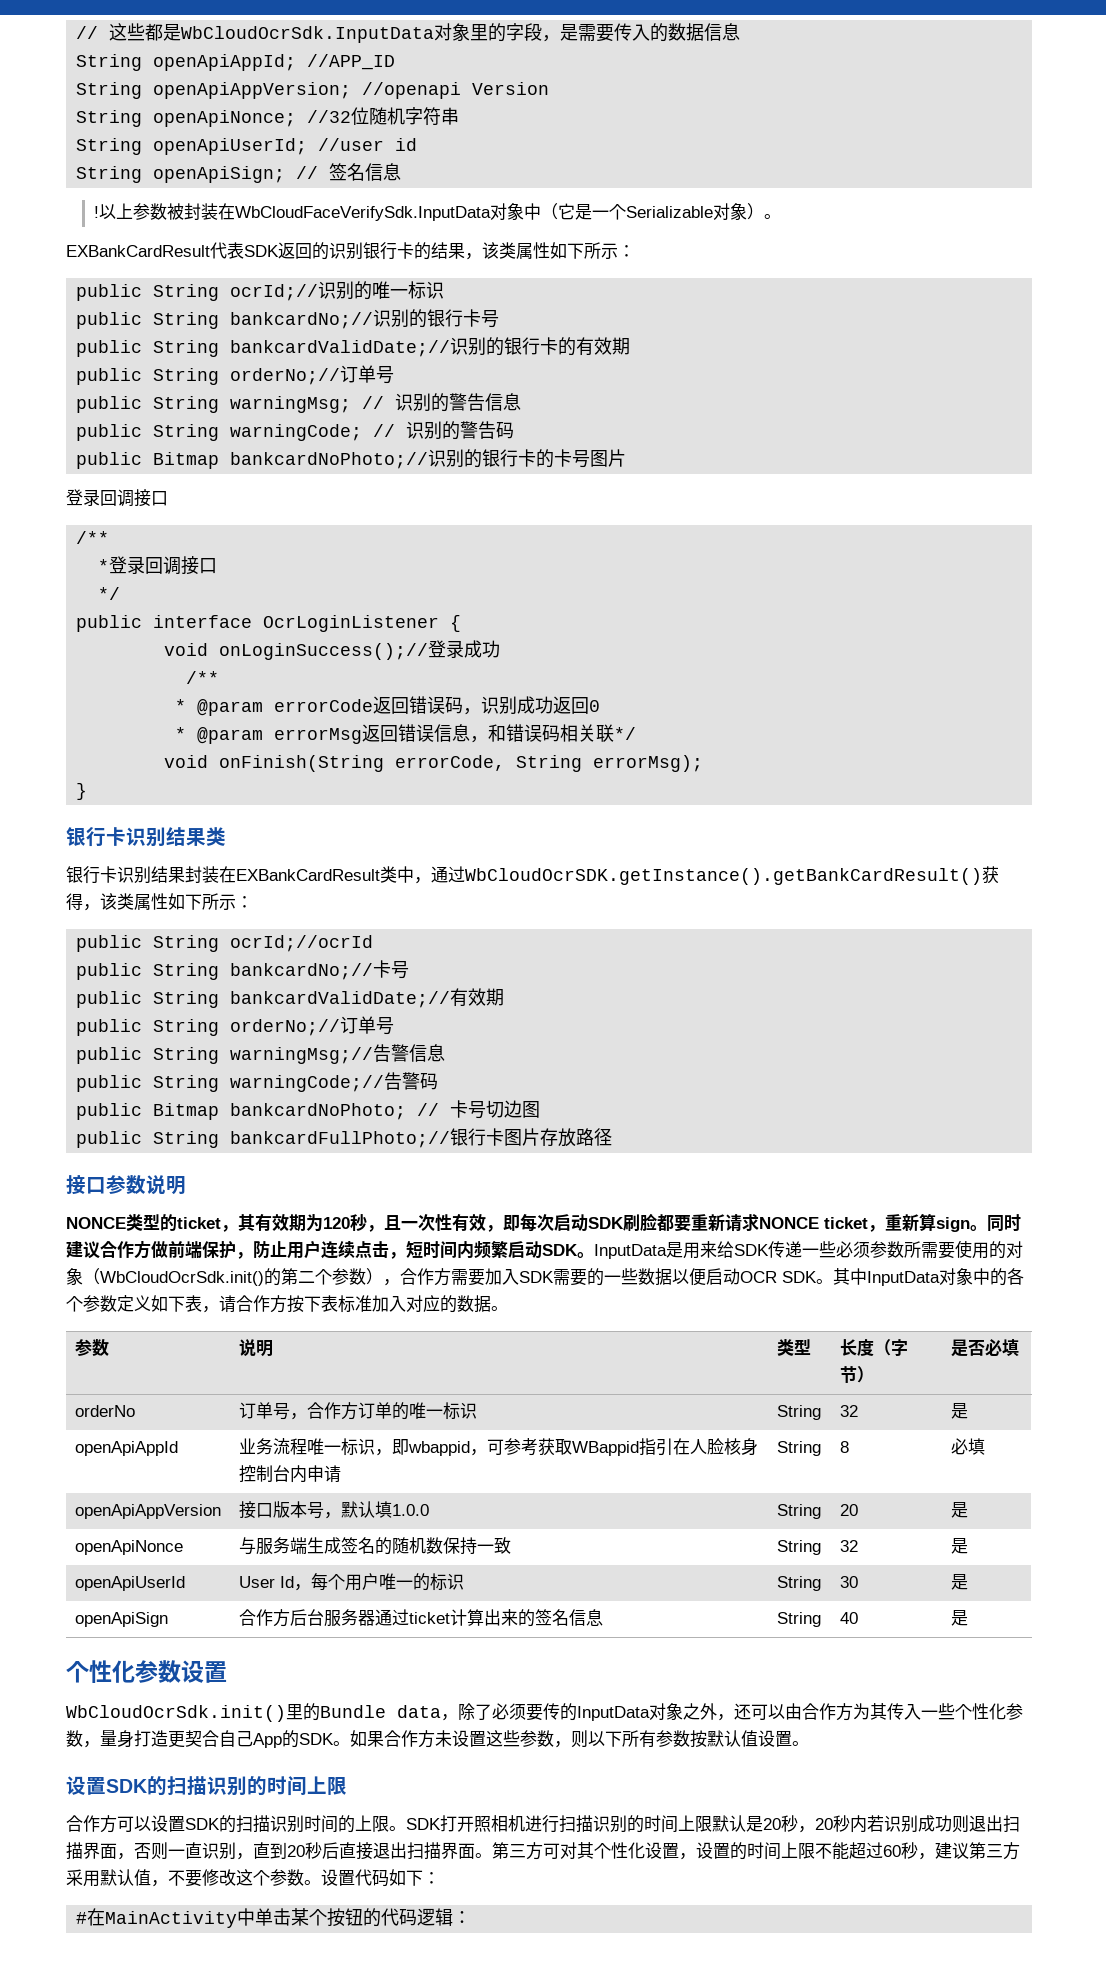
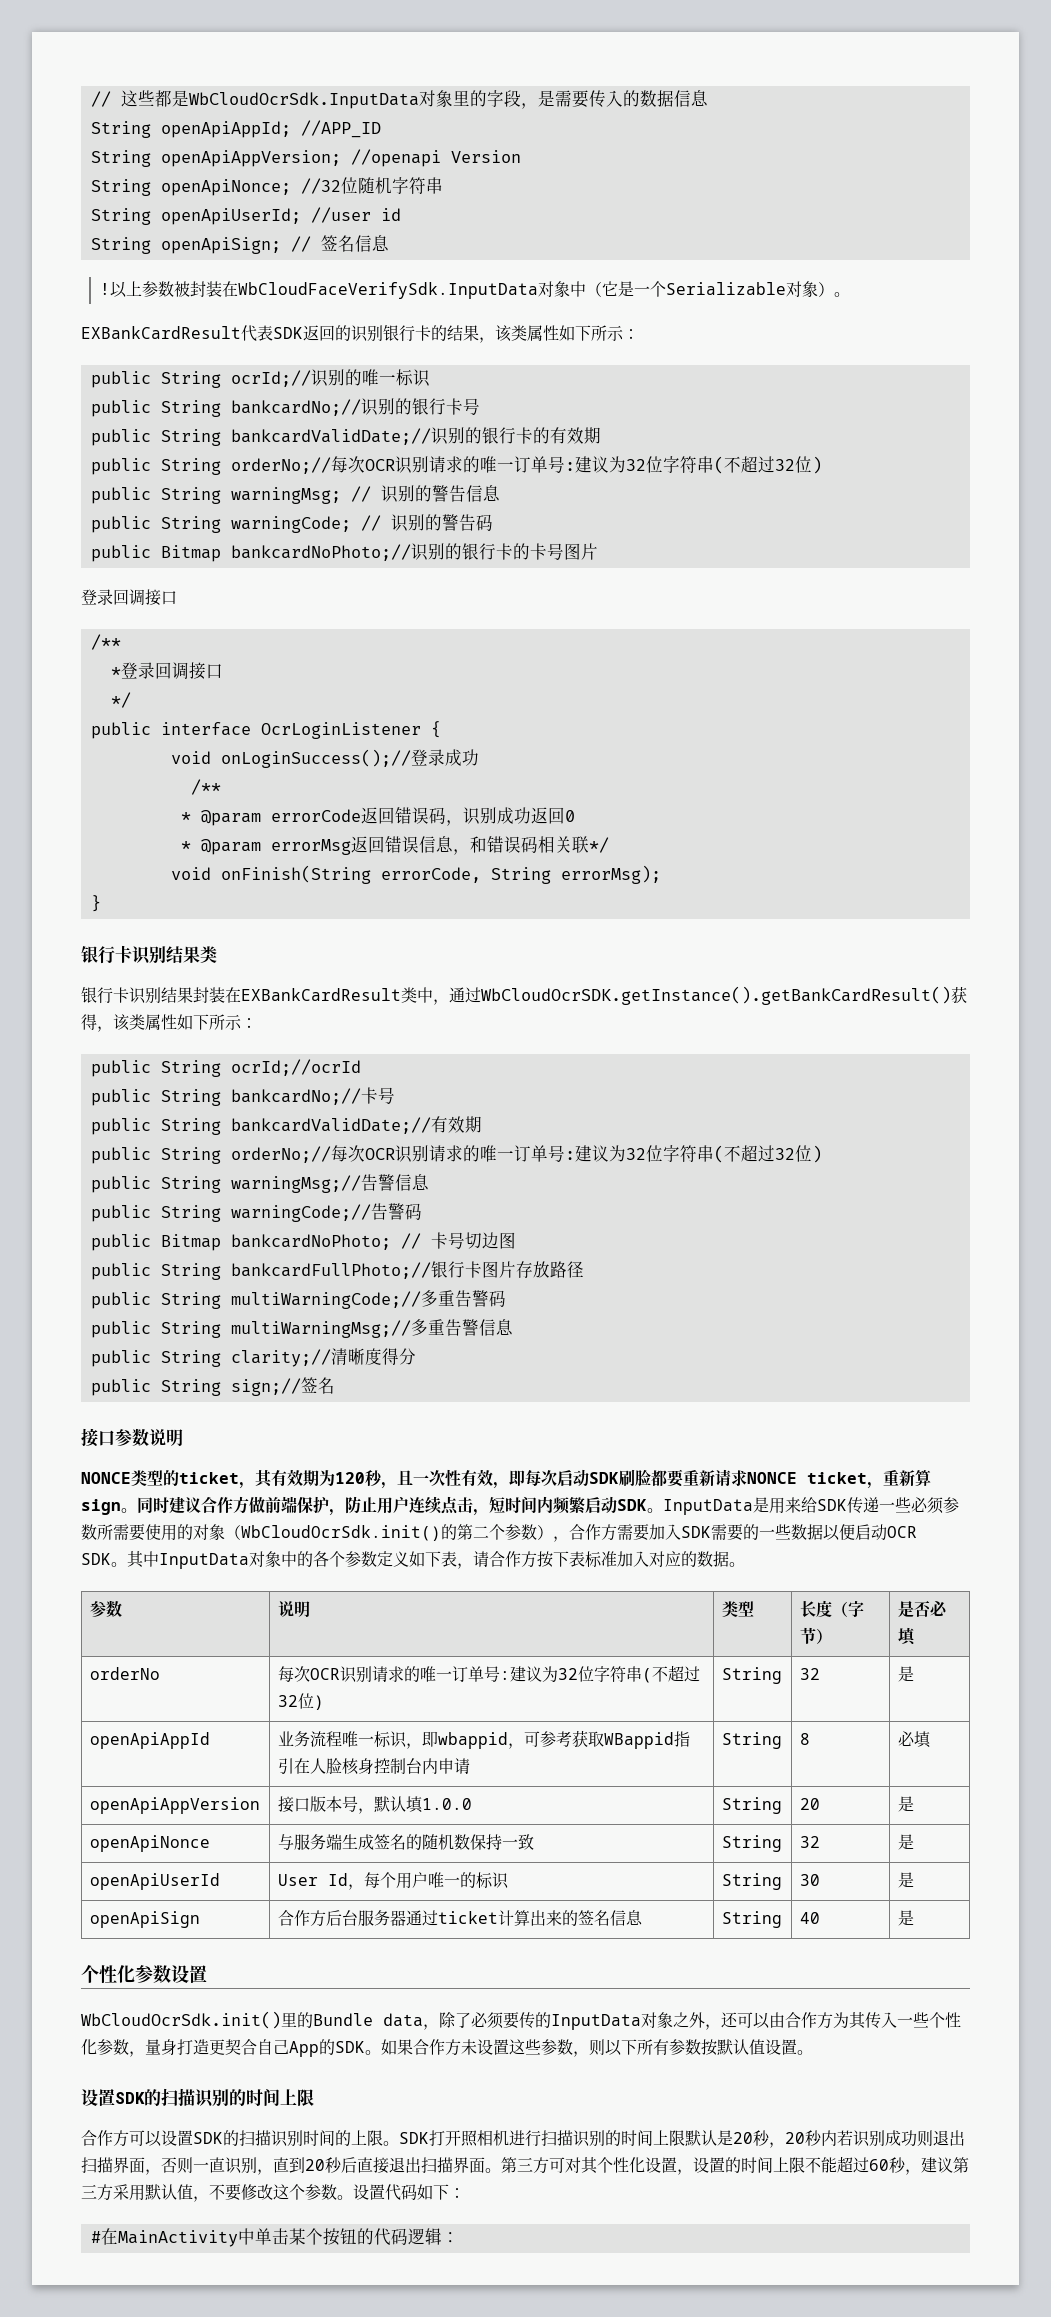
[340,365,395,384] 订单号 -> [330,456,822,474] 每次OCR识别请求的唯一订单号:建议为32位字符串(不超过32位)
[340,1016,395,1035] 订单号 -> [330,1145,822,1163] 每次OCR识别请求的唯一订单号:建议为32位字符串(不超过32位)
(613, 1137) none -> [90,1290,506,1309] [90,1319,513,1338] [90,1348,416,1367] [90,1377,335,1396] // public String multiWarningCode;//多重告警码 // public String multiWarningMsg;//多重告警信息 // public String clarity;//清晰度得分 // public String sign;//签名
[238,1402,477,1420] 订单号，合作方订单的唯一标识 -> [277,1665,700,1683] [277,1693,324,1710] 每次OCR识别请求的唯一订单号:建议为32位字符串(不超过32位)

